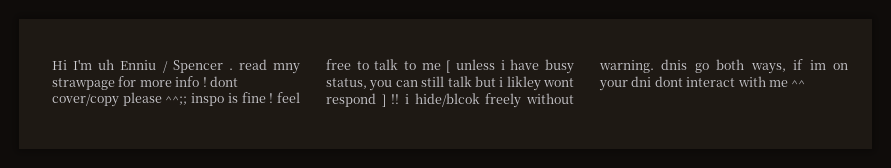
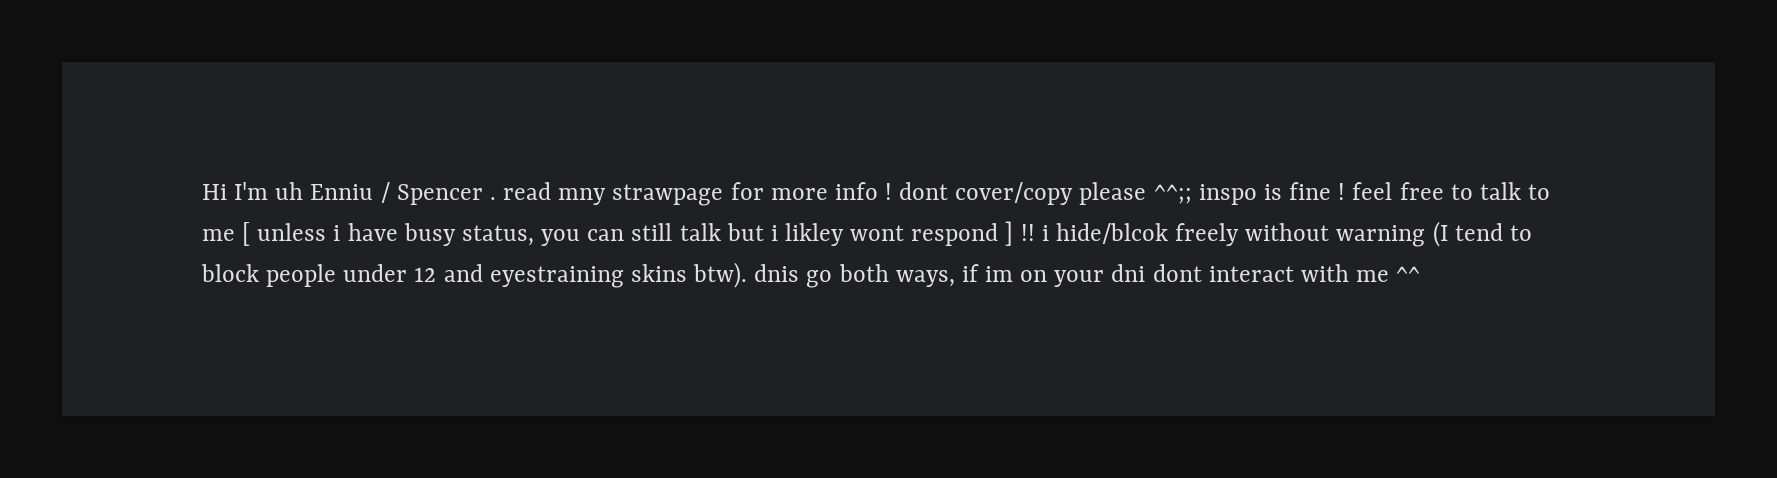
[599,60,654,73] warning. -> [1336,221,1532,247] [201,262,748,288] warning (I tend to block people under 12 and eyestraining skins btw).

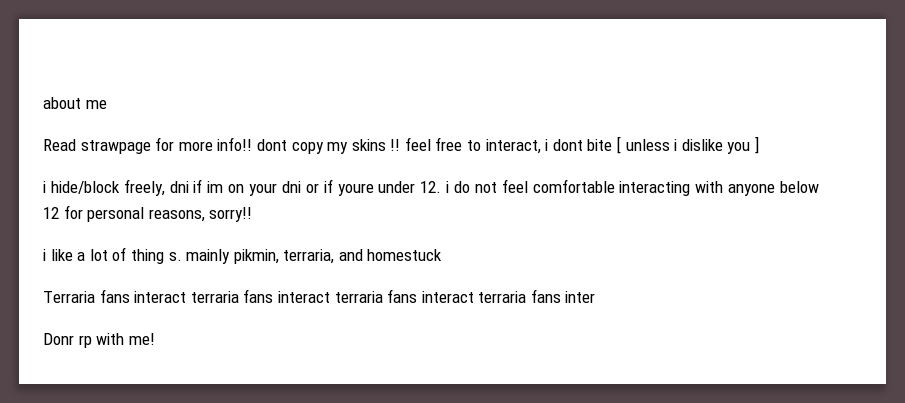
[202,182,1551,206] [202,221,1532,247] [201,262,955,288] Hi I'm uh Enniu / Spencer . read mny strawpage for more info ! dont cover/copy please ^^;; inspo is fine ! feel free to talk to me [ unless i have busy status, you can still talk but i likley wont respond ] !! i hide/blcok freely without warning (I tend to block people under 12 and eyestraining skins btw). dnis go both ways, -> [43,97,107,109] [43,136,759,154] [43,179,189,196] about me // Read strawpage for more info!! dont copy my skins !! feel free to interact, i dont bite [ unless i dislike you ] // i hide/block freely, dni
[1152,264,1421,282] dont interact with me ^^ -> [305,179,820,196] [43,205,253,222] [43,247,443,264] [43,289,596,303] [43,333,155,348] or if youre under 12. i do not feel comfortable interacting with anyone below 12 for personal reasons, sorry!! // i like a lot of thing s. mainly pikmin, terraria, and homestuck // Terraria fans interact terraria fans interact terraria fans interact terraria fans inter // Donr rp with me!

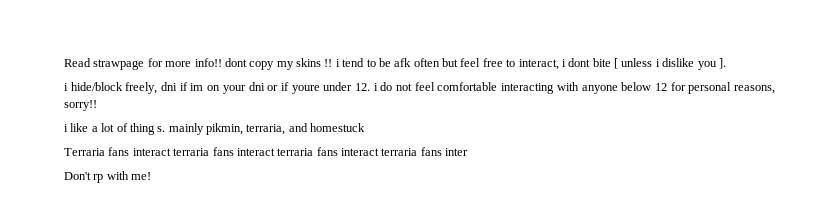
[43,97,107,109] about me // -> (64, 62) none
(401, 145) none -> [335,58,458,67] i tend to be afk often but
[754,136,759,154] ] -> [718,58,726,69] ].
[43,333,74,345] Donr -> [64,172,91,180] Don't

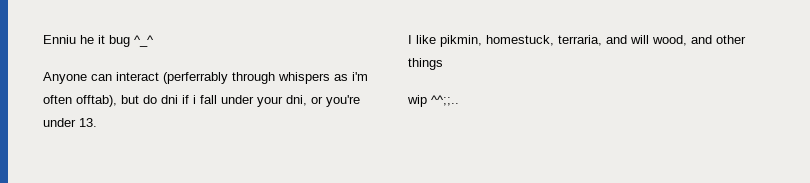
[64,58,726,70] [64,82,775,94] [64,100,97,111] [64,123,366,135] [64,147,469,156] [64,171,152,183] Read strawpage for more info!! dont copy my skins !! i tend to be afk often but feel free to interact, i dont bite [ unless i dislike you ]. // i hide/block freely, dni if im on your dni or if youre under 12. i do not feel comfortable interacting with anyone below 12 for personal reasons, sorry!! // i like a lot of thing s. mainly pikmin, terraria, and homestuck // Terraria fans interact terraria fans interact terraria fans interact terraria fans inter // Don't rp with me! -> [43,35,154,47] [43,72,368,84] [43,95,360,107] [43,118,97,127] [408,35,746,47] [408,58,443,70] [407,95,459,107] Enniu he it bug ^_^ // Anyone can interact (perferrably through whispers as i'm often offtab), but do dni if i fall under your dni, or you're under 13. // I like pikmin, homestuck, terraria, and will wood, and other things // wip ^^;;..

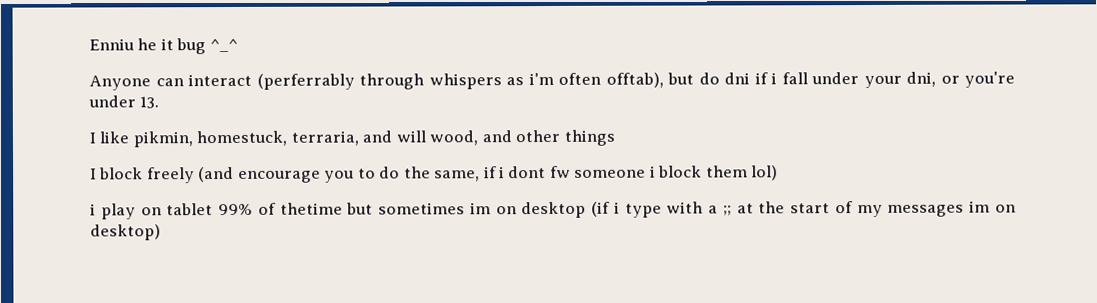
[407,95,459,107] wip ^^;;.. -> [90,165,779,184] [90,200,1016,220] [90,224,161,241] I block freely (and encourage you to do the same, if i dont fw someone i block them lol) // i play on tablet 99% of thetime but sometimes im on desktop (if i type with a ;; at the start of my messages im on desktop)

